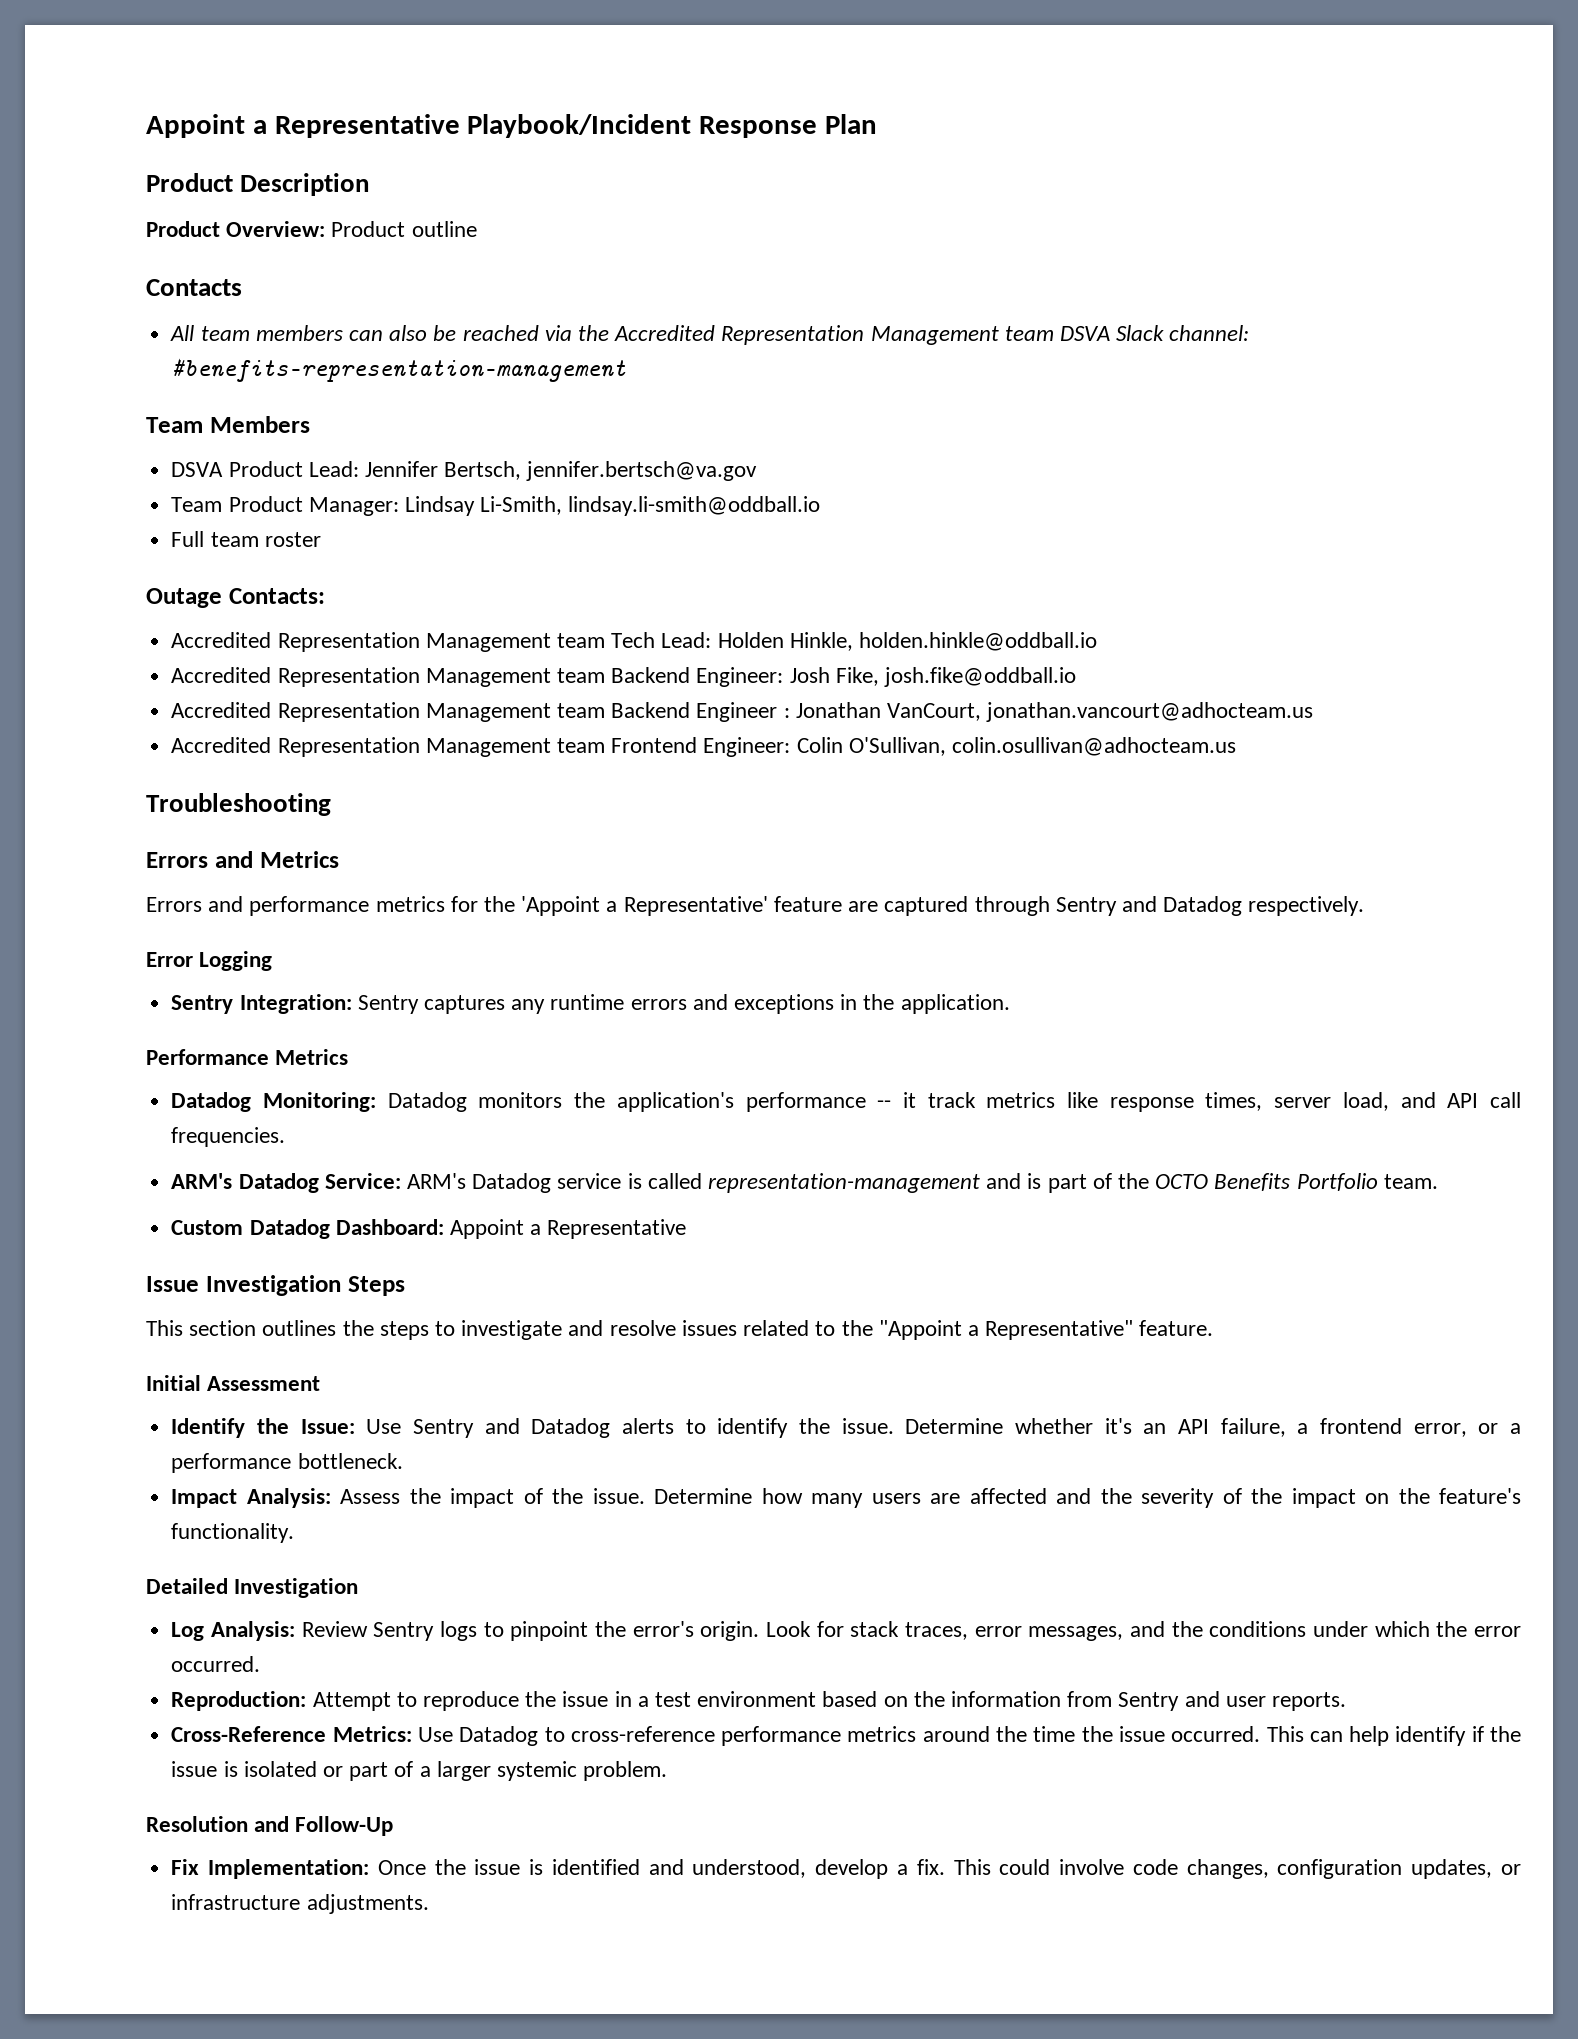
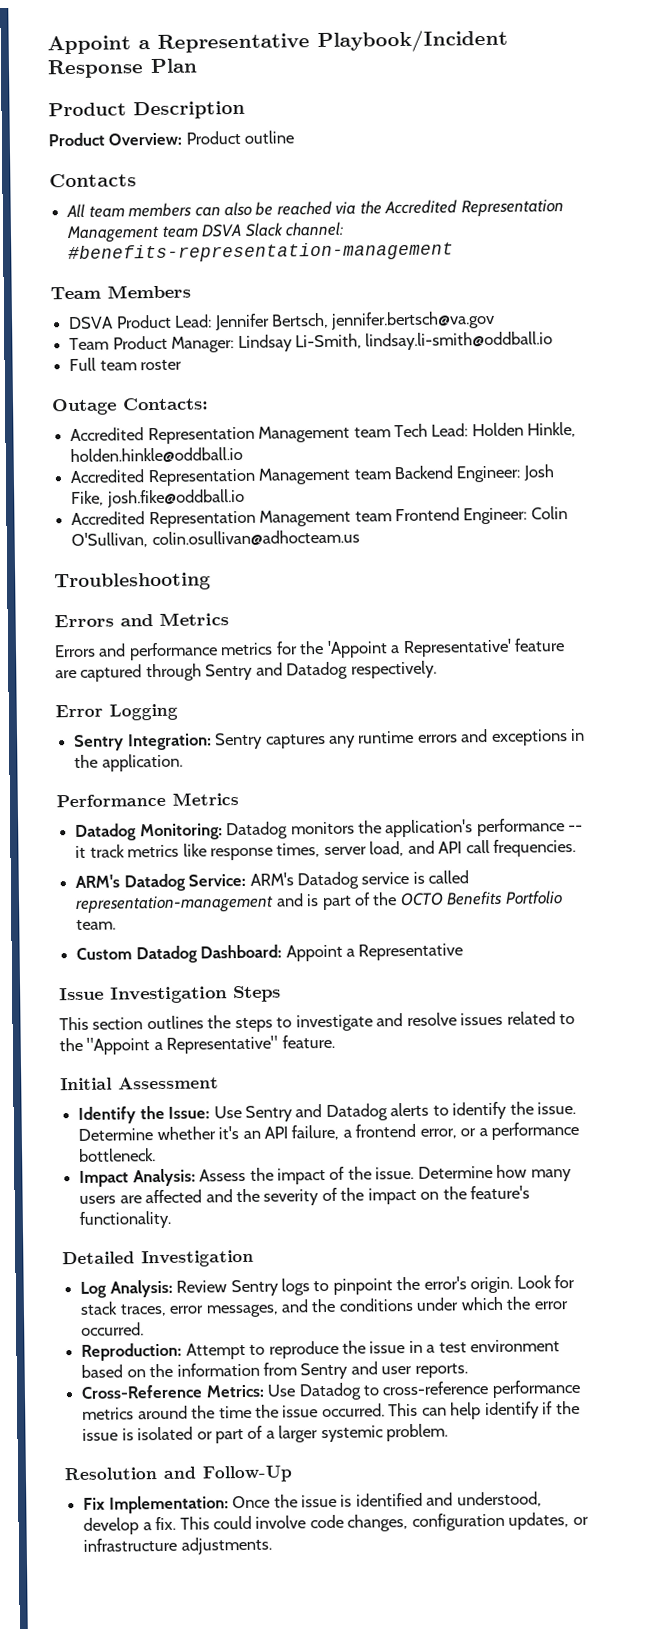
[171,702,1314,722] // Accredited Representation Management team Backend Engineer : Jonathan VanCourt, jonathan.vancourt@adhocteam.us -> (245, 498) none

